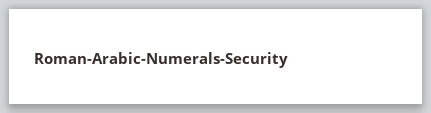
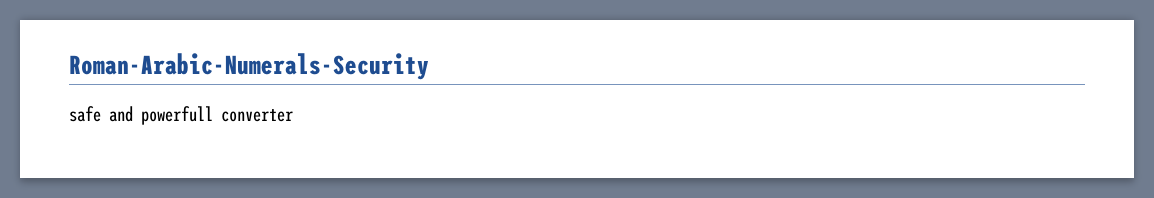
(288, 60) none -> [69,106,293,125] // safe and powerfull converter

